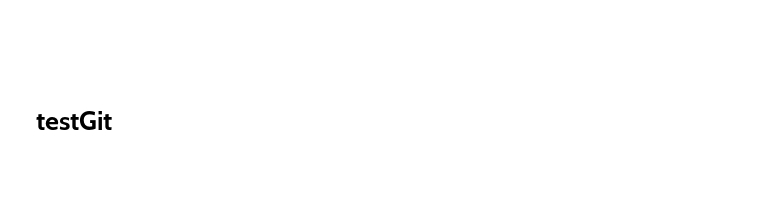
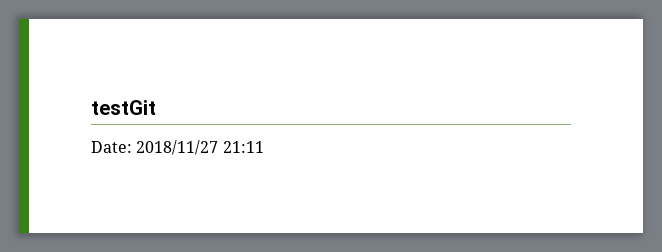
(112, 120) none -> [91,140,264,155] // Date: 2018/11/27 21:11

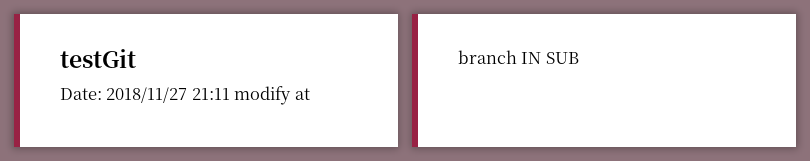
(264, 147) none -> [234,86,310,105] [458,50,579,64] modify at branch IN SUB

